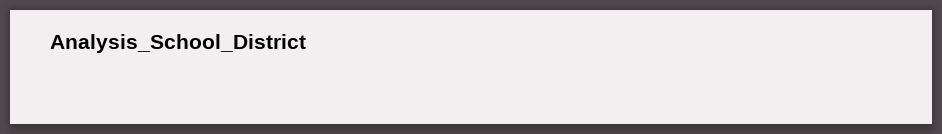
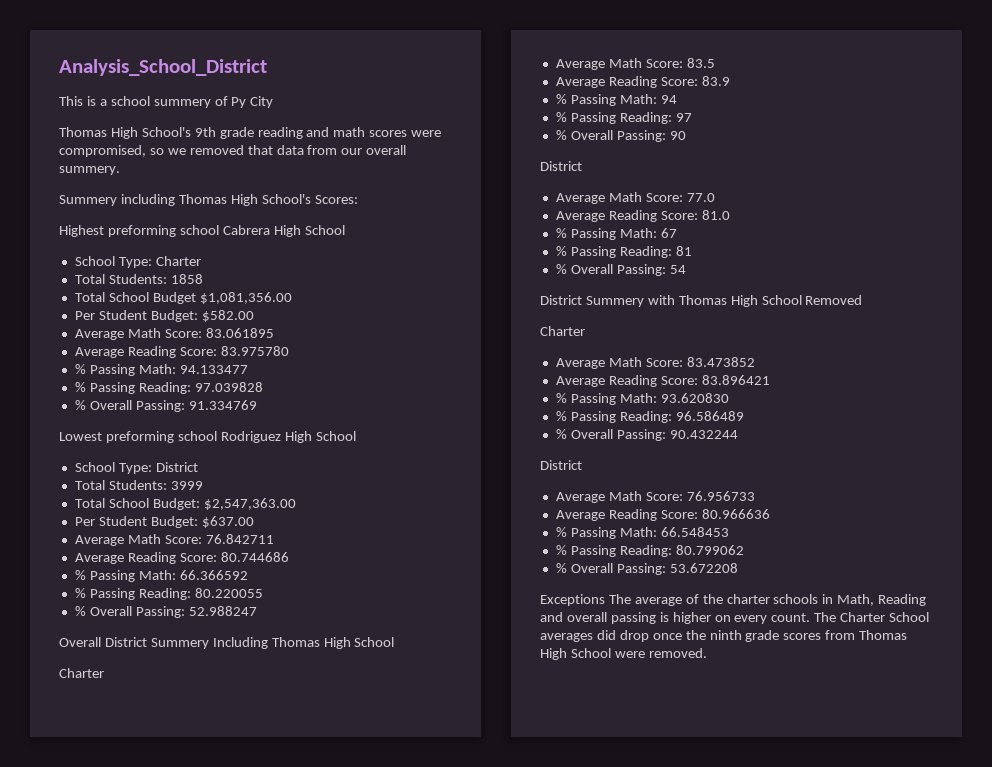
(306, 43) none -> [59,96,274,108] [59,127,442,139] [59,145,407,157] [59,166,120,175] [59,194,358,206] [59,225,345,237] [74,256,201,268] [74,274,203,284] [74,292,292,304] [74,310,254,322] [74,328,274,340] [74,346,289,358] [74,364,248,376] [74,382,263,394] [74,400,257,412] [59,431,356,443] [74,462,198,474] [74,480,203,490] [74,498,296,510] [74,516,254,528] [74,534,274,546] [74,552,289,564] [74,570,248,582] [74,588,263,600] [74,606,257,618] [59,637,395,649] [59,668,104,678] [555,58,715,70] [555,76,730,88] [555,94,677,106] [555,112,692,124] [555,130,686,142] [540,161,582,171] [555,192,715,204] [555,210,730,222] [555,228,677,240] [555,246,692,258] [555,264,686,276] [540,295,863,307] [540,326,585,336] [555,357,755,369] [555,375,770,387] [555,393,729,405] [555,411,744,423] [555,429,738,441] [540,460,582,470] [555,491,755,503] [555,509,770,521] [555,527,729,539] [555,545,744,557] [555,563,738,575] [540,594,927,606] [540,612,930,624] [540,630,908,642] [540,648,707,660] // This is a school summery of Py City // Thomas High School's 9th grade reading and math scores were compromised, so we removed that data from our overall summery. // Summery including Thomas High School's Scores: // Highest preforming school Cabrera High School // School Type: Charter // Total Students: 1858 // Total School Budget $1,081,356.00 // Per Student Budget: $582.00 // Average Math Score: 83.061895 // Average Reading Score: 83.975780 // % Passing Math: 94.133477 // % Passing Reading: 97.039828 // % Overall Passing: 91.334769 // Lowest preforming school Rodriguez High School // School Type: District // Total Students: 3999 // Total School Budget: $2,547,363.00 // Per Student Budget: $637.00 // Average Math Score: 76.842711 // Average Reading Score: 80.744686 // % Passing Math: 66.366592 // % Passing Reading: 80.220055 // % Overall Passing: 52.988247 // Overall District Summery Including Thomas High School // Charter // Average Math Score: 83.5 // Average Reading Score: 83.9 // % Passing Math: 94 // % Passing Reading: 97 // % Overall Passing: 90 // District // Average Math Score: 77.0 // Average Reading Score: 81.0 // % Passing Math: 67 // % Passing Reading: 81 // % Overall Passing: 54 // District Summery with Thomas High School Removed // Charter // Average Math Score: 83.473852 // Average Reading Score: 83.896421 // % Passing Math: 93.620830 // % Passing Reading: 96.586489 // % Overall Passing: 90.432244 // District // Average Math Score: 76.956733 // Average Reading Score: 80.966636 // % Passing Math: 66.548453 // % Passing Reading: 80.799062 // % Overall Passing: 53.672208 // Exceptions The average of the charter schools in Math, Reading and overall passing is higher on every count. The Charter School averages did drop once the ninth grade scores from Thomas High School were removed.

